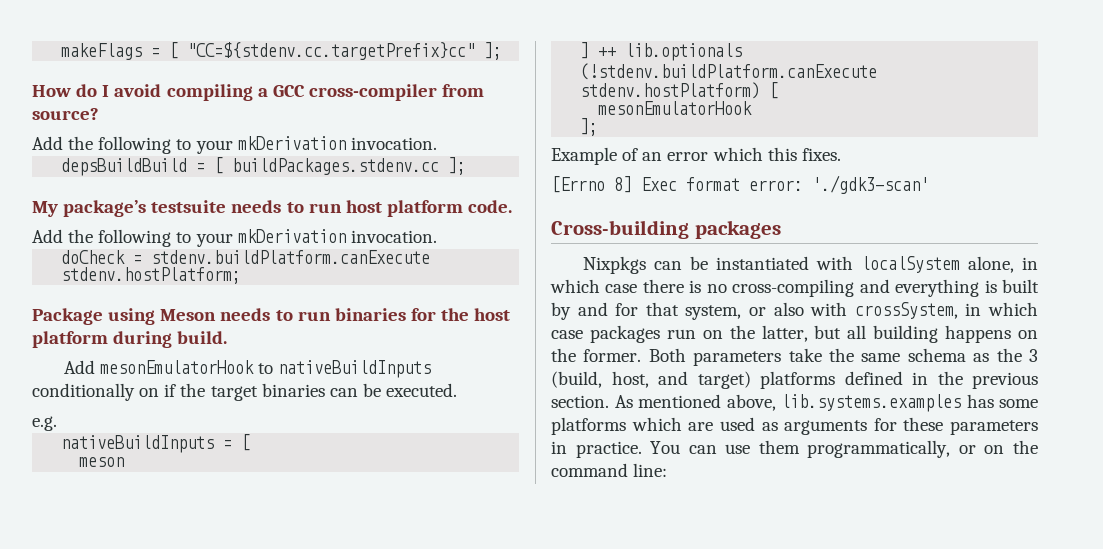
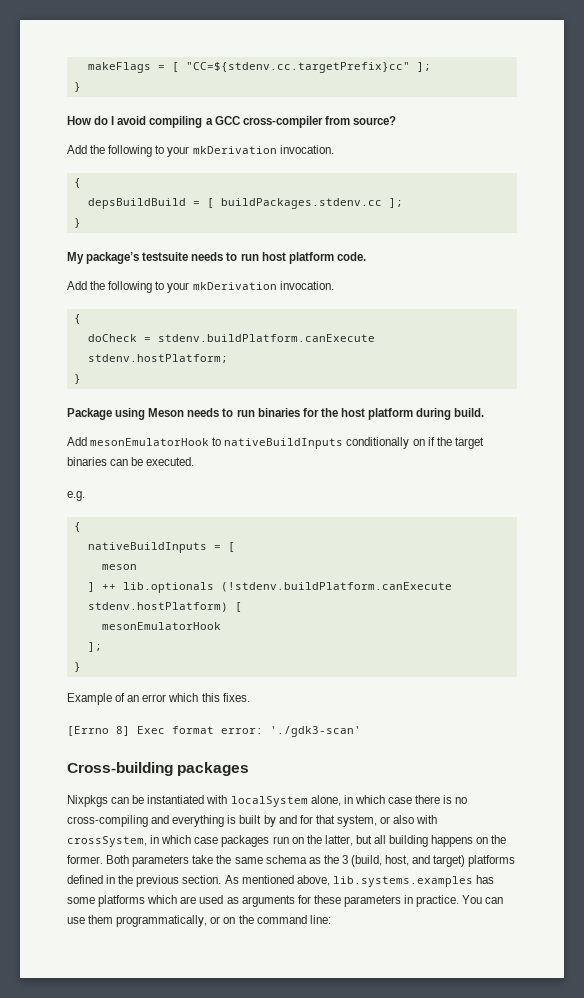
(503, 51) none -> [73,82,81,92] // }
(437, 143) none -> [73,178,81,188] // {
(467, 166) none -> [73,218,81,228] // }
(437, 236) none -> [73,314,81,324] // {
(242, 275) none -> [73,374,81,384] // }
(57, 423) none -> [73,522,81,532] // {
(599, 127) none -> [73,662,81,672] // }

